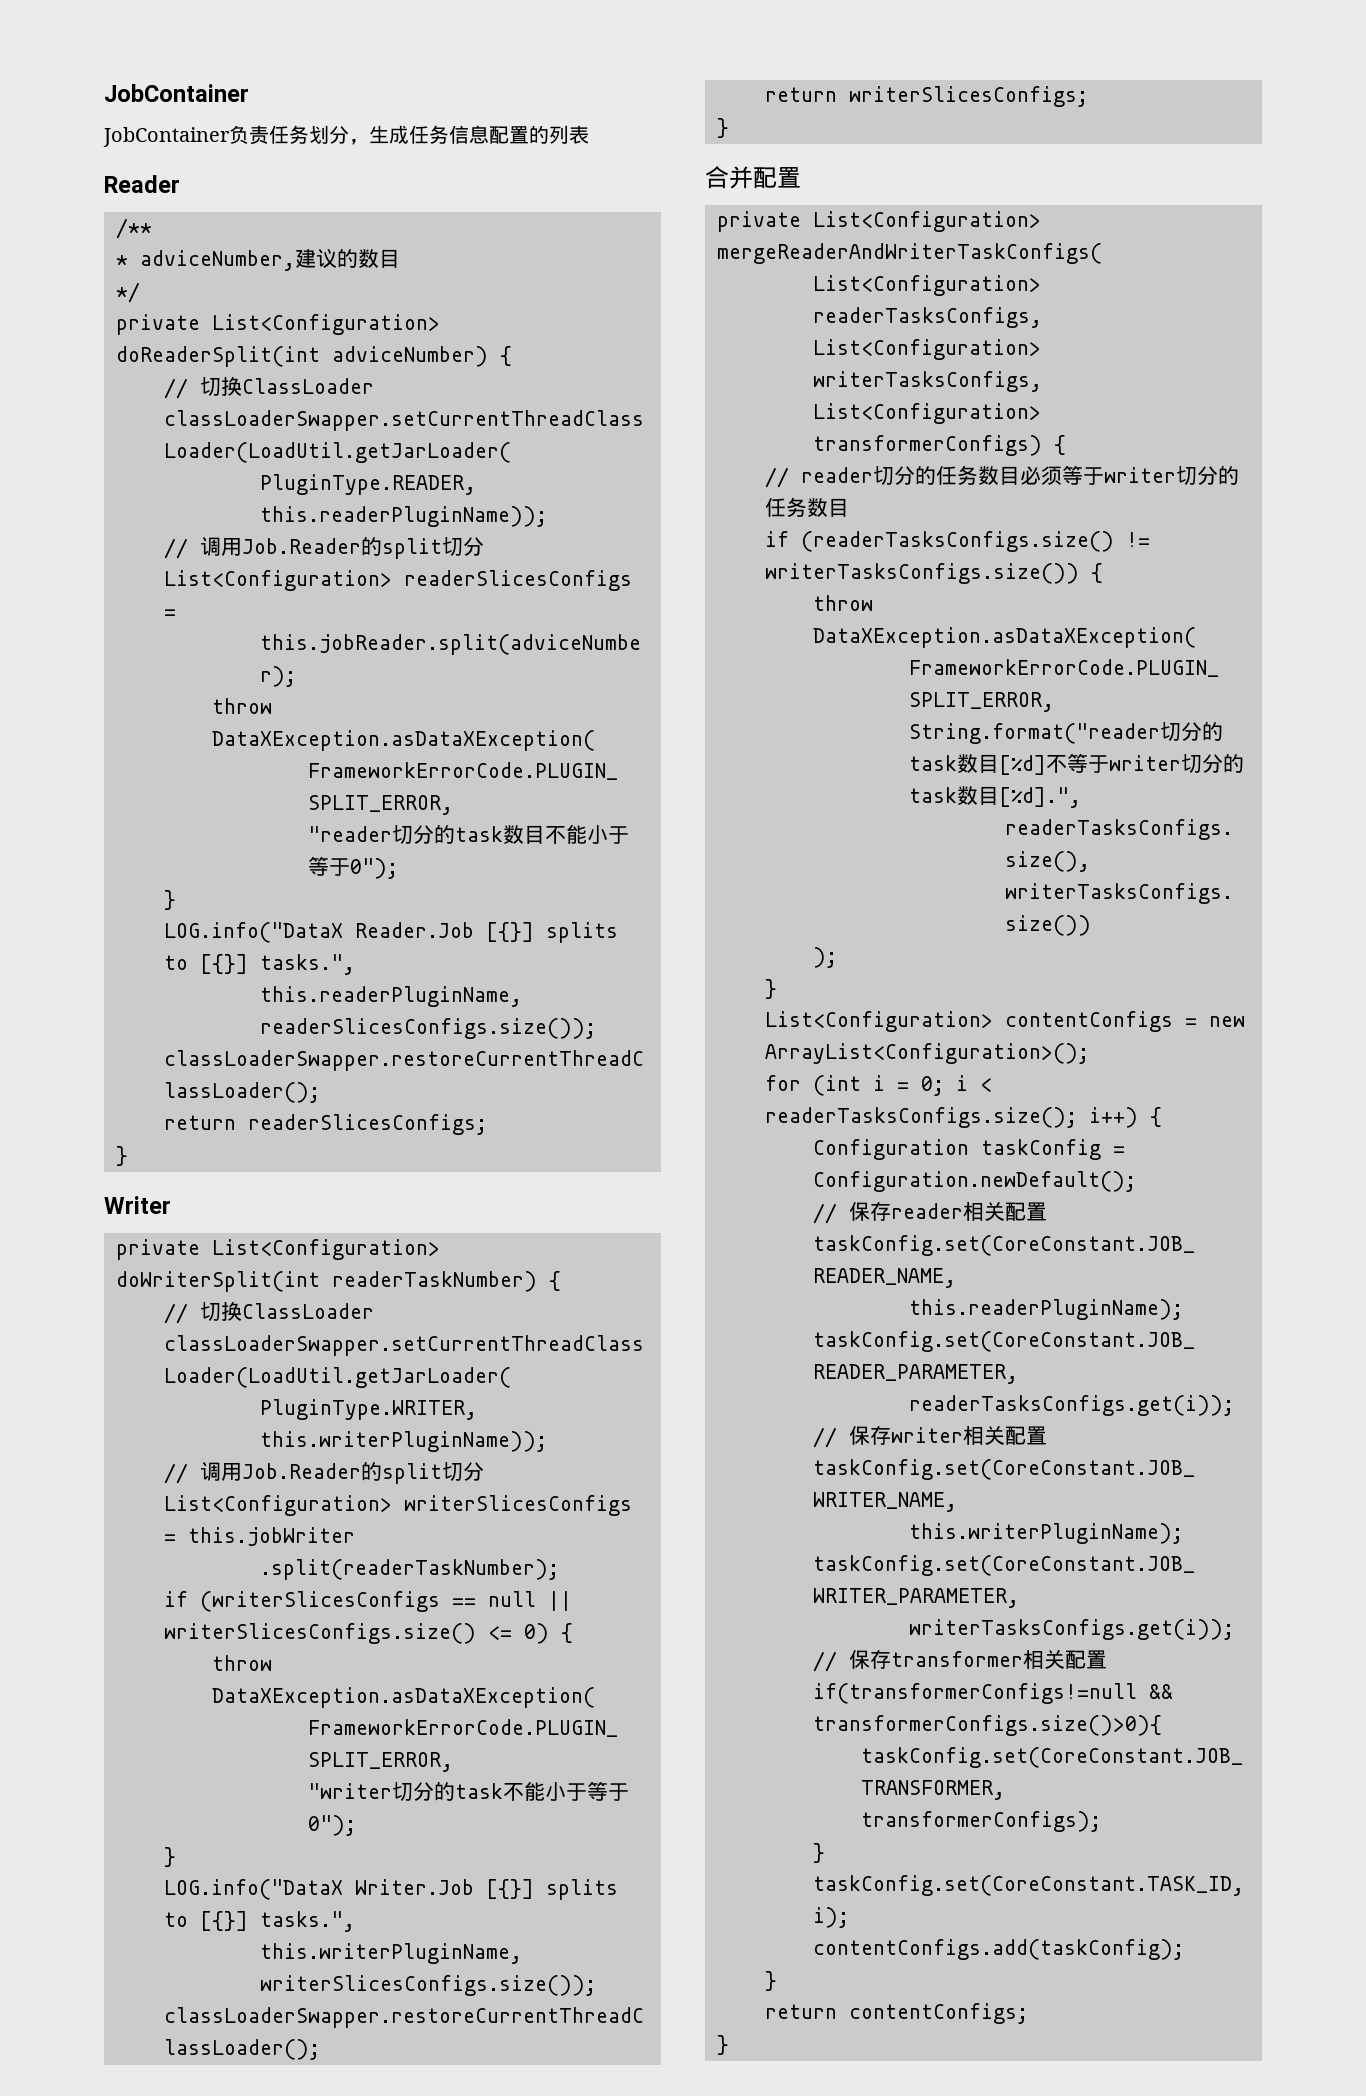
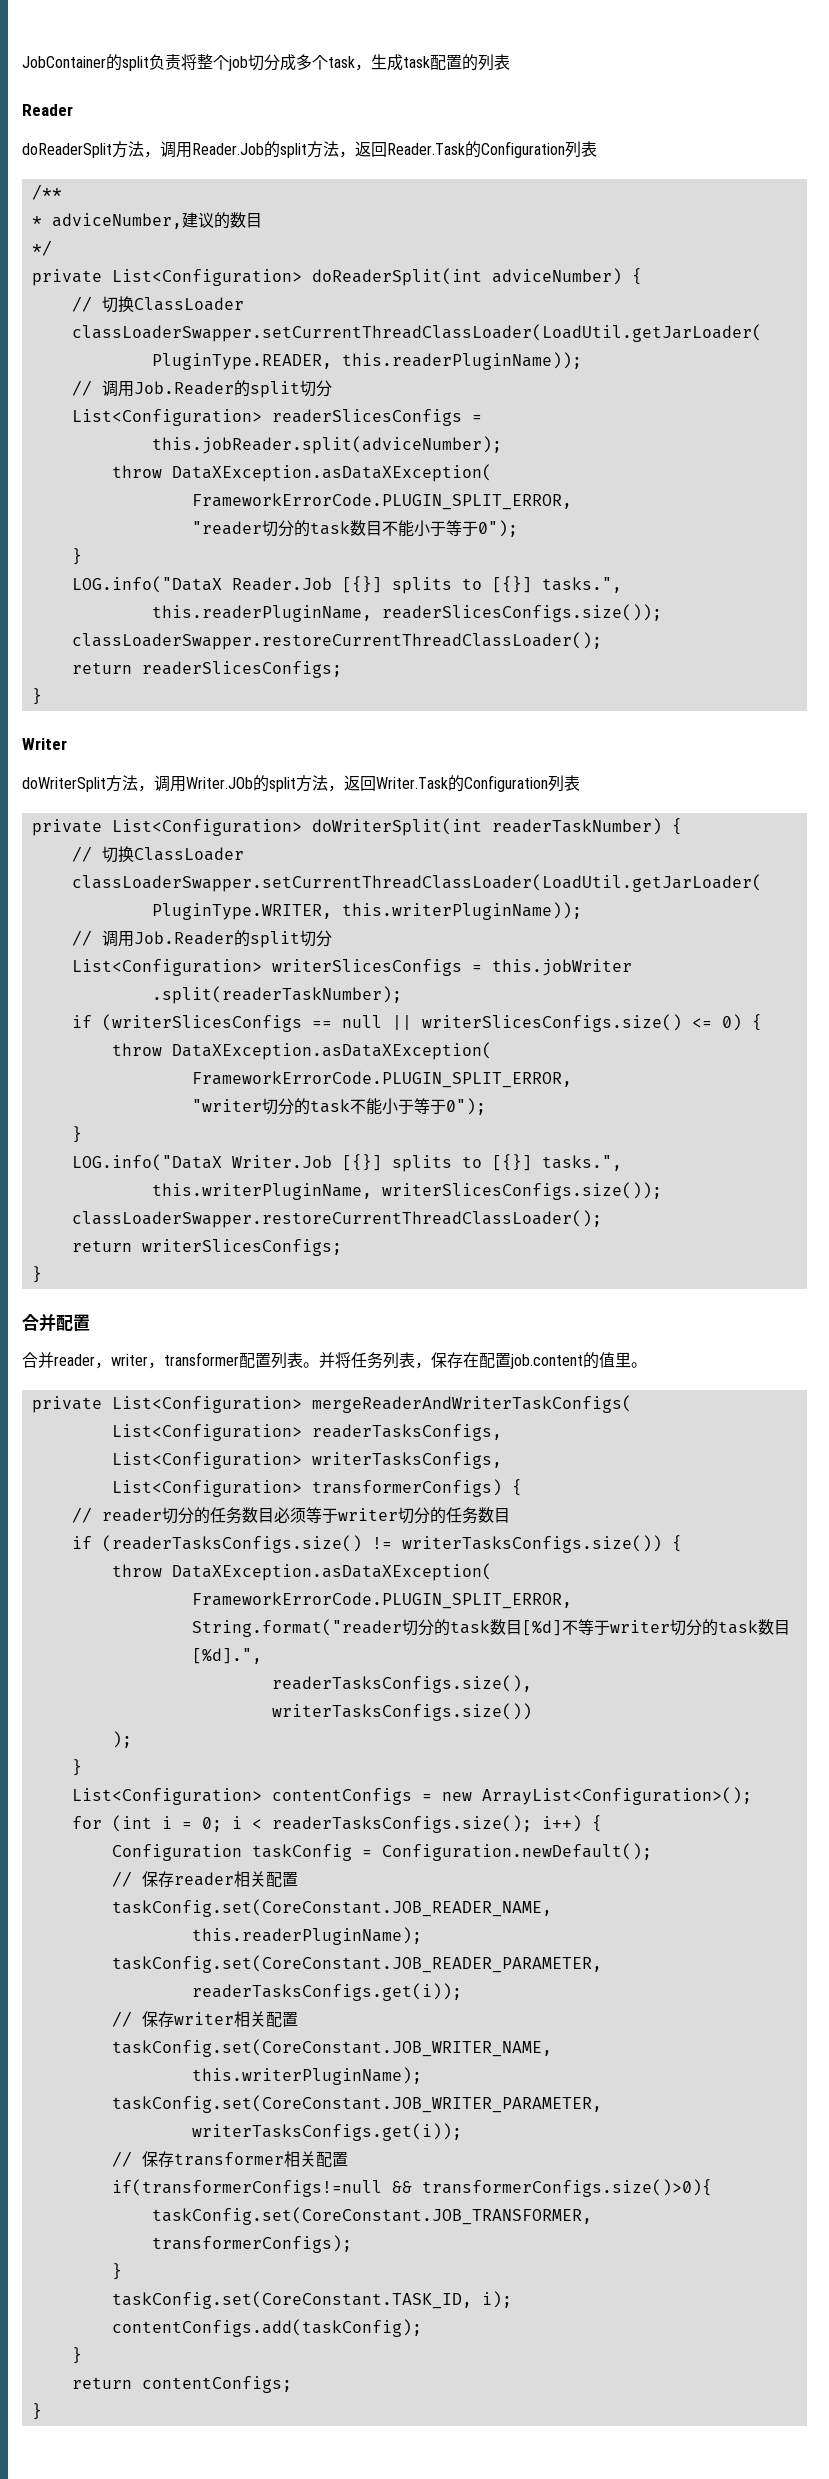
[104,84,249,102] [103,125,589,147] [104,175,180,193] JobContainer // JobContainer负责任务划分，生成任务信息配置的列表 // Reader -> [22,54,510,71] [22,104,73,116] [22,141,597,158] JobContainer的split负责将整个job切分成多个task，生成task配置的列表 // Reader // doReaderSplit方法，调用Reader.Job的split方法，返回Reader.Task的Configuration列表
(171, 1205) none -> [22,775,580,792] // doWriterSplit方法，调用Writer.JOb的split方法，返回Writer.Task的Configuration列表
(801, 177) none -> [22,1352,647,1369] // 合并reader，writer，transformer配置列表。并将任务列表，保存在配置job.content的值里。

